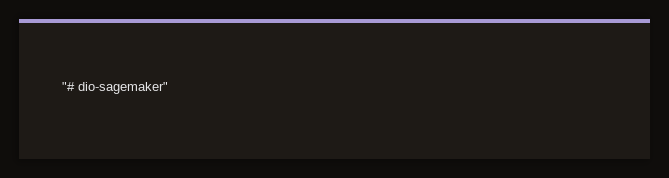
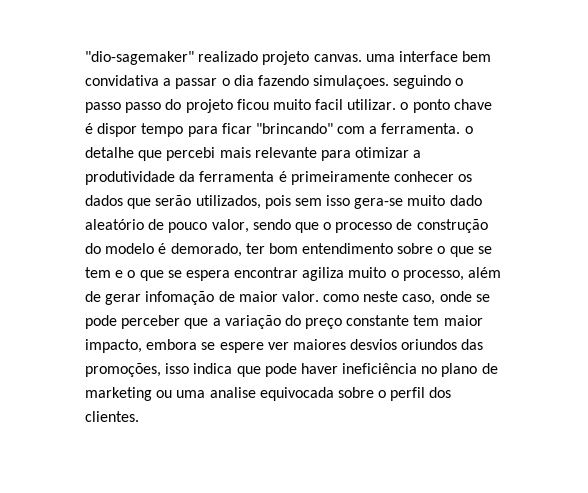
[62,82,168,94] "# dio-sagemaker" -> [85,51,492,65] [85,75,464,89] [85,99,492,113] [85,123,473,137] [85,147,422,161] [85,171,473,185] [85,195,482,209] [85,219,488,233] [85,243,492,257] [85,267,502,281] [85,291,490,305] [85,315,483,329] [85,339,484,353] [85,363,498,377] [85,387,452,401] [85,411,139,422] "dio-sagemaker" realizado projeto canvas. uma interface bem convidativa a passar o dia fazendo simulaçoes. seguindo o passo passo do projeto ficou muito facil utilizar. o ponto chave é dispor tempo para ficar "brincando" com a ferramenta. o detalhe que percebi mais relevante para otimizar a produtividade da ferramenta é primeiramente conhecer os dados que serão utilizados, pois sem isso gera-se muito dado aleatório de pouco valor, sendo que o processo de construção do modelo é demorado, ter bom entendimento sobre o que se tem e o que se espera encontrar agiliza muito o processo, além de gerar infomação de maior valor. como neste caso, onde se pode perceber que a variação do preço constante tem maior impacto, embora se espere ver maiores desvios oriundos das promoções, isso indica que pode haver ineficiência no plano de marketing ou uma analise equivocada sobre o perfil dos clientes.

